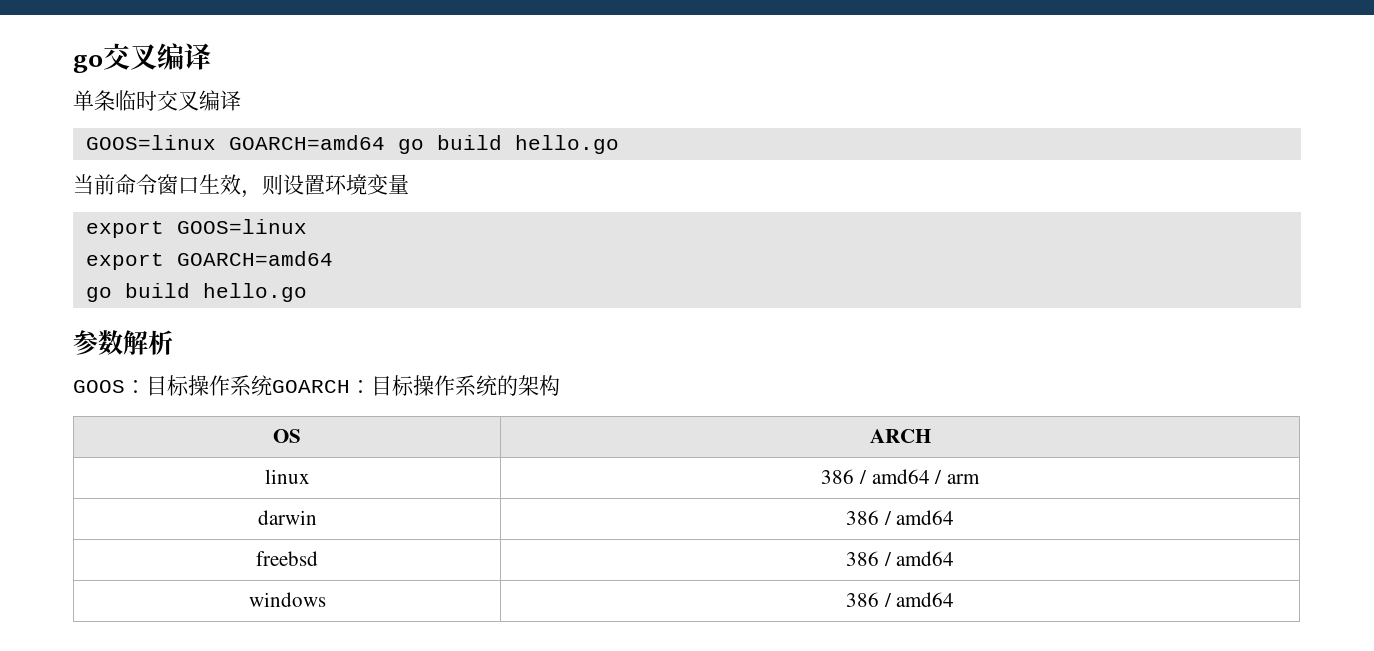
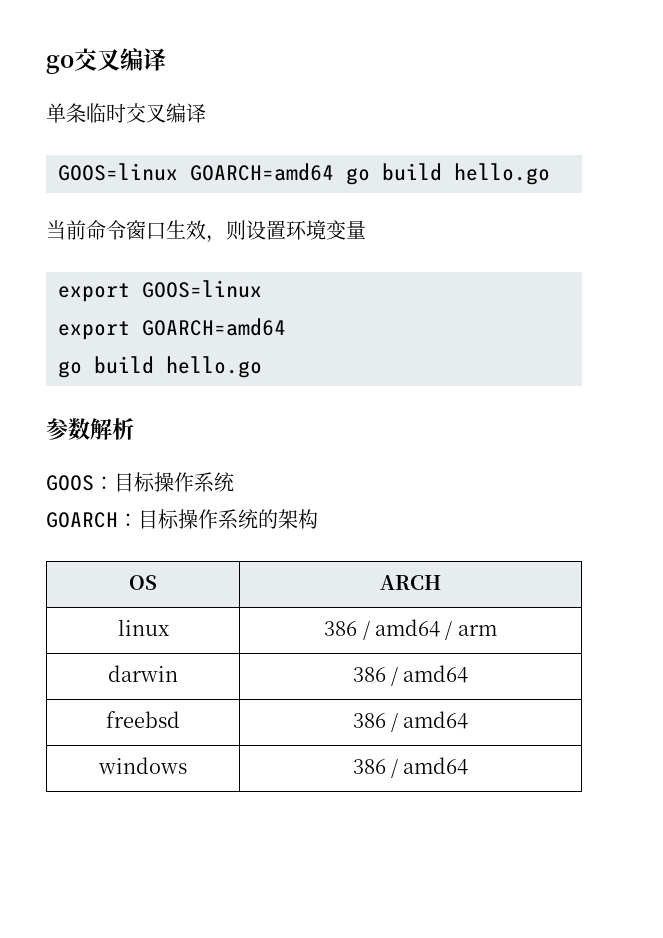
(272, 385) none -> (234, 482) //

